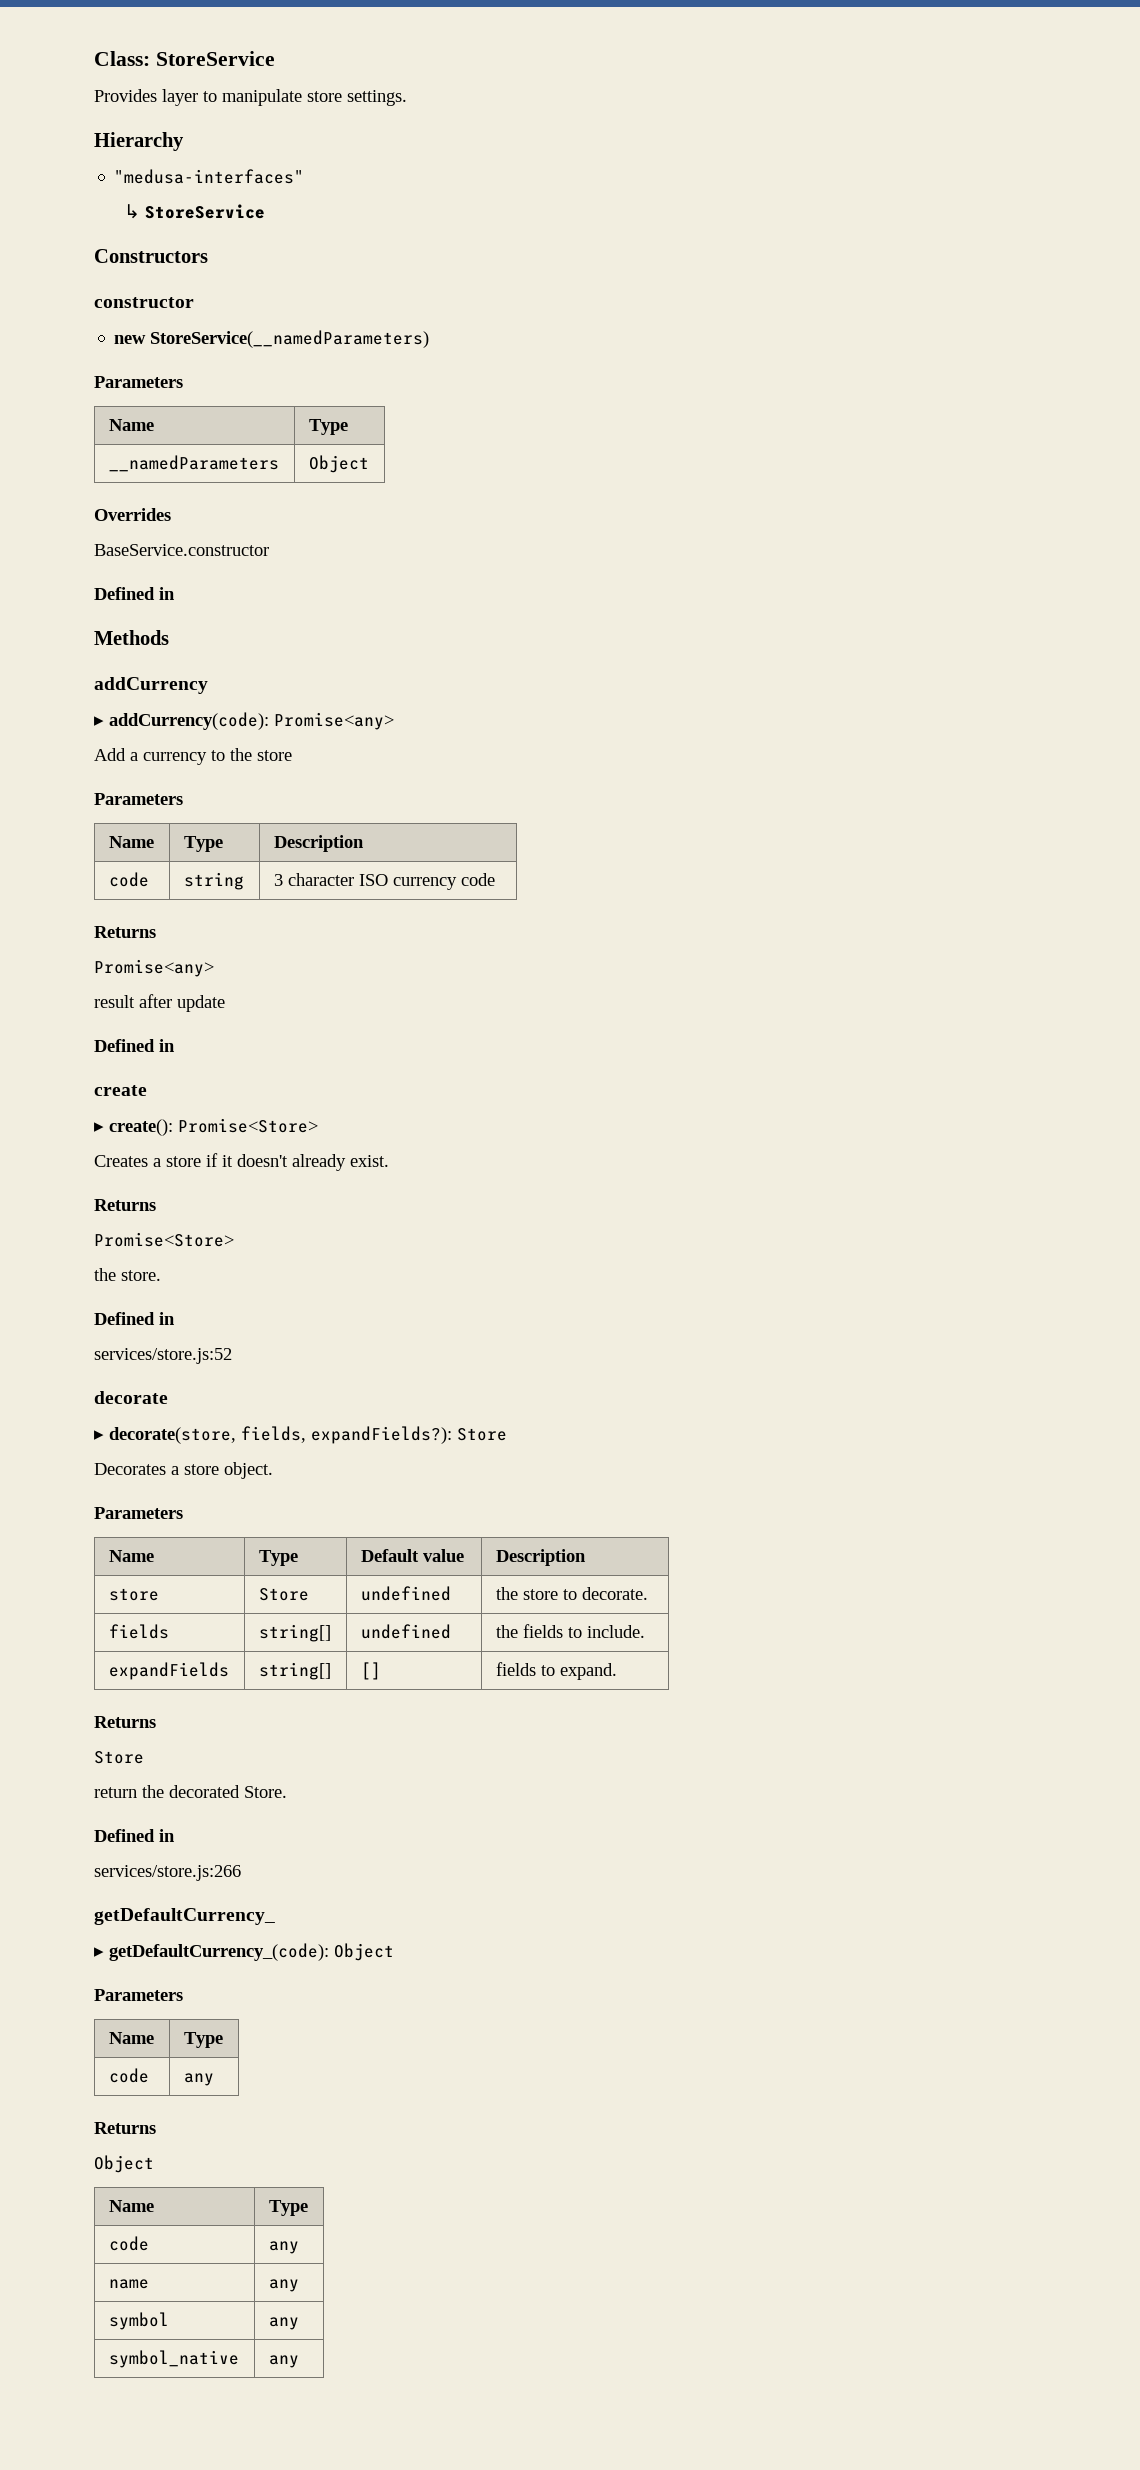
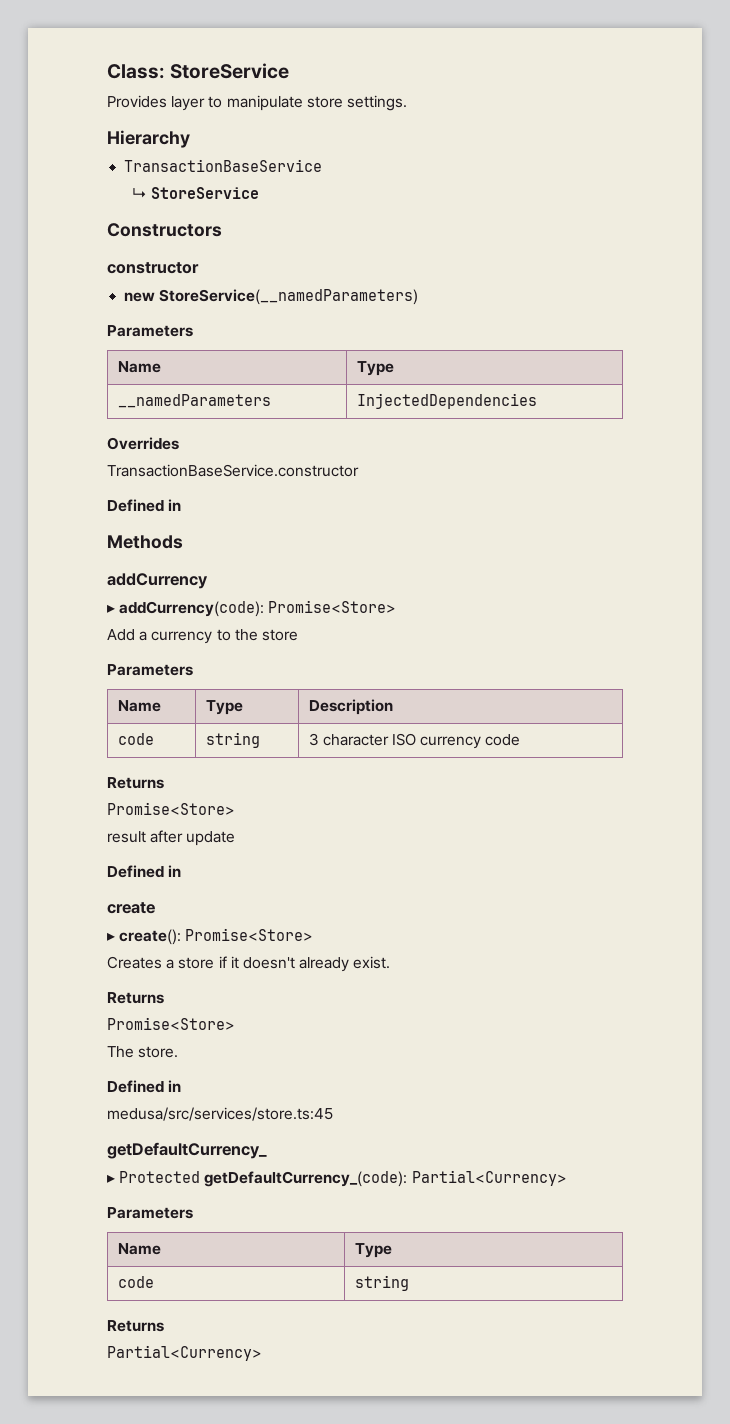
[114,169,305,184] "medusa-interfaces" -> [124,159,323,172] TransactionBaseService
[308,455,369,473] Object -> [356,393,537,409] InjectedDependencies
[94,544,269,556] BaseService.constructor -> [107,464,359,477] TransactionBaseService.constructor
[274,712,394,730] Promise<any> -> [268,600,397,613] Promise<Store>
[94,959,214,977] Promise<any> -> [107,802,235,815] Promise<Store>
[94,1268,116,1281] the -> [107,1046,134,1058] The
[94,1348,232,1364] [94,1391,168,1404] [94,1426,507,1444] [94,1462,273,1479] [94,1507,183,1519] [108,1550,154,1562] [258,1550,298,1566] [360,1549,464,1562] [495,1549,586,1566] [108,1588,159,1601] [258,1588,309,1601] [360,1586,451,1601] [495,1587,648,1600] [108,1624,169,1639] [258,1624,331,1642] [360,1624,451,1639] [495,1624,645,1638] [108,1662,229,1680] [258,1662,331,1680] [360,1662,381,1680] [495,1662,617,1680] [94,1716,156,1728] [94,1751,144,1764] [94,1785,287,1798] [94,1829,175,1842] [94,1865,241,1881] services/store.js:52 // decorate // ▸ decorate(store, fields, expandFields?): Store // Decorates a store object. // Parameters // Name | Type | Default value | Description // store | Store | undefined | the store to decorate. // fields | string[] | undefined | the fields to include. // expandFields | string[] | [] | fields to expand. // Returns // Store // return the decorated Store. // Defined in // services/store.js:266 -> [107,1107,333,1121] medusa/src/services/store.ts:45
[109,1943,394,1961] getDefaultCurrency_(code): Object -> [119,1170,567,1187] Protected getDefaultCurrency_(code): Partial<Currency>
[183,2073,214,2086] [94,2122,156,2134] [94,2155,154,2173] [108,2200,154,2212] [268,2200,308,2216] [108,2236,149,2251] [268,2241,299,2254] [108,2279,149,2289] [268,2279,299,2292] [108,2312,169,2330] [268,2317,299,2330] [108,2350,239,2368] [268,2355,299,2368] any // Returns // Object // Name | Type // code | any // name | any // symbol | any // symbol_native | any -> [354,1275,409,1291] [107,1320,164,1332] [107,1345,262,1361] string // Returns // Partial<Currency>

